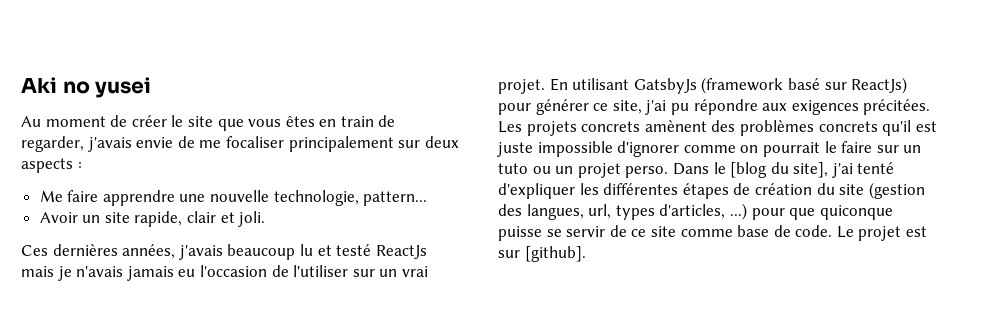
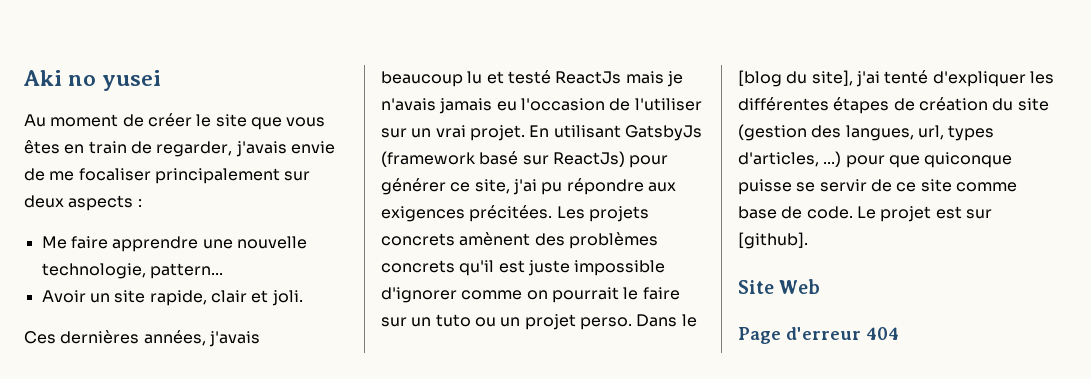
(586, 254) none -> [738,279,821,294] [738,327,899,344] // Site Web // Page d'erreur 404

